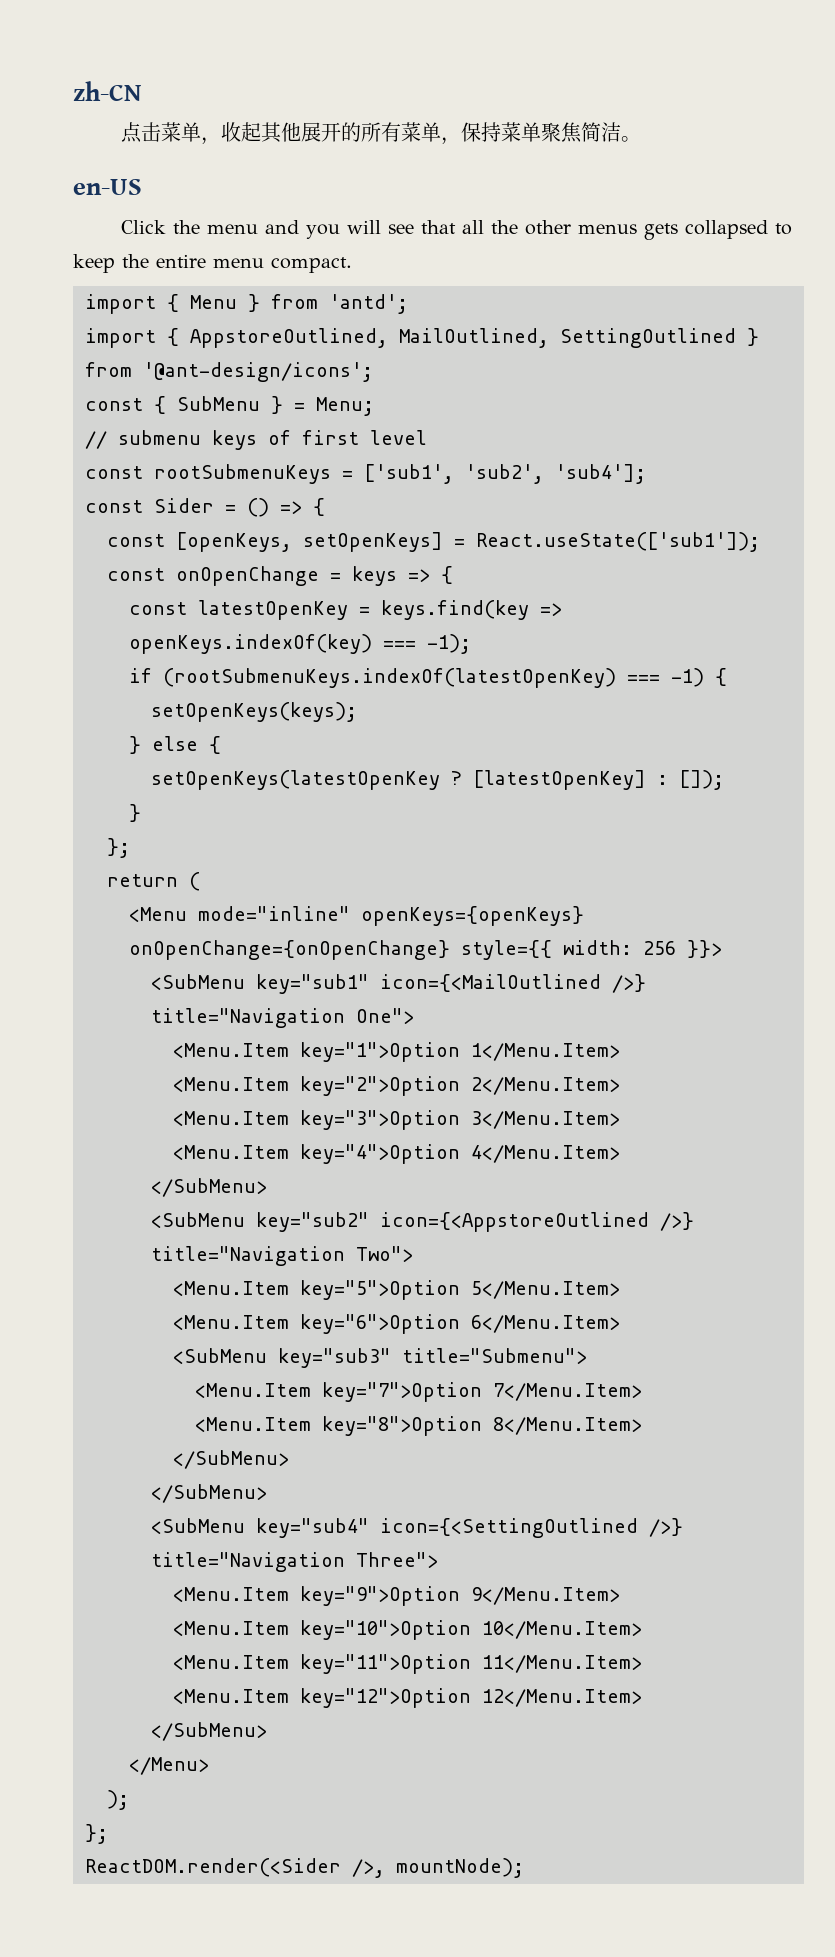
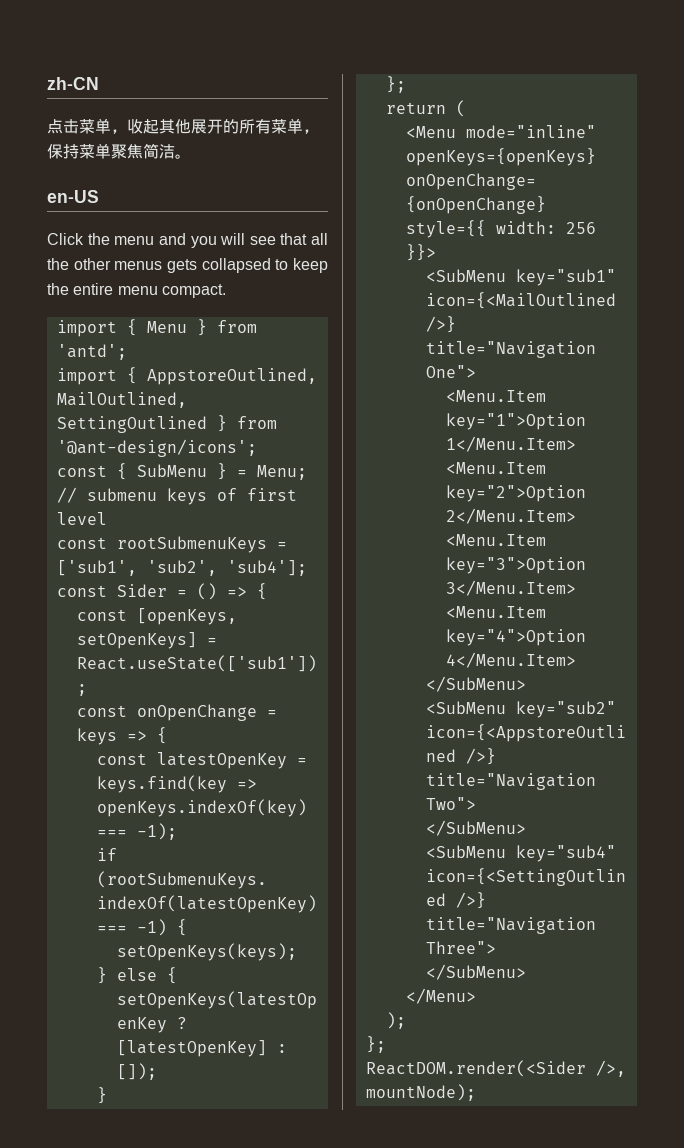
[173,1280,620,1300] [173,1314,620,1334] [173,1348,587,1368] [195,1382,642,1402] [195,1416,642,1436] [173,1450,289,1469] // <Menu.Item key="5">Option 5</Menu.Item> // <Menu.Item key="6">Option 6</Menu.Item> // <SubMenu key="sub3" title="Submenu"> // <Menu.Item key="7">Option 7</Menu.Item> // <Menu.Item key="8">Option 8</Menu.Item> // </SubMenu> -> (476, 803) none
[173,1586,620,1606] [173,1620,642,1640] [173,1654,642,1674] [173,1688,642,1708] // <Menu.Item key="9">Option 9</Menu.Item> // <Menu.Item key="10">Option 10</Menu.Item> // <Menu.Item key="11">Option 11</Menu.Item> // <Menu.Item key="12">Option 12</Menu.Item> -> (496, 947) none

